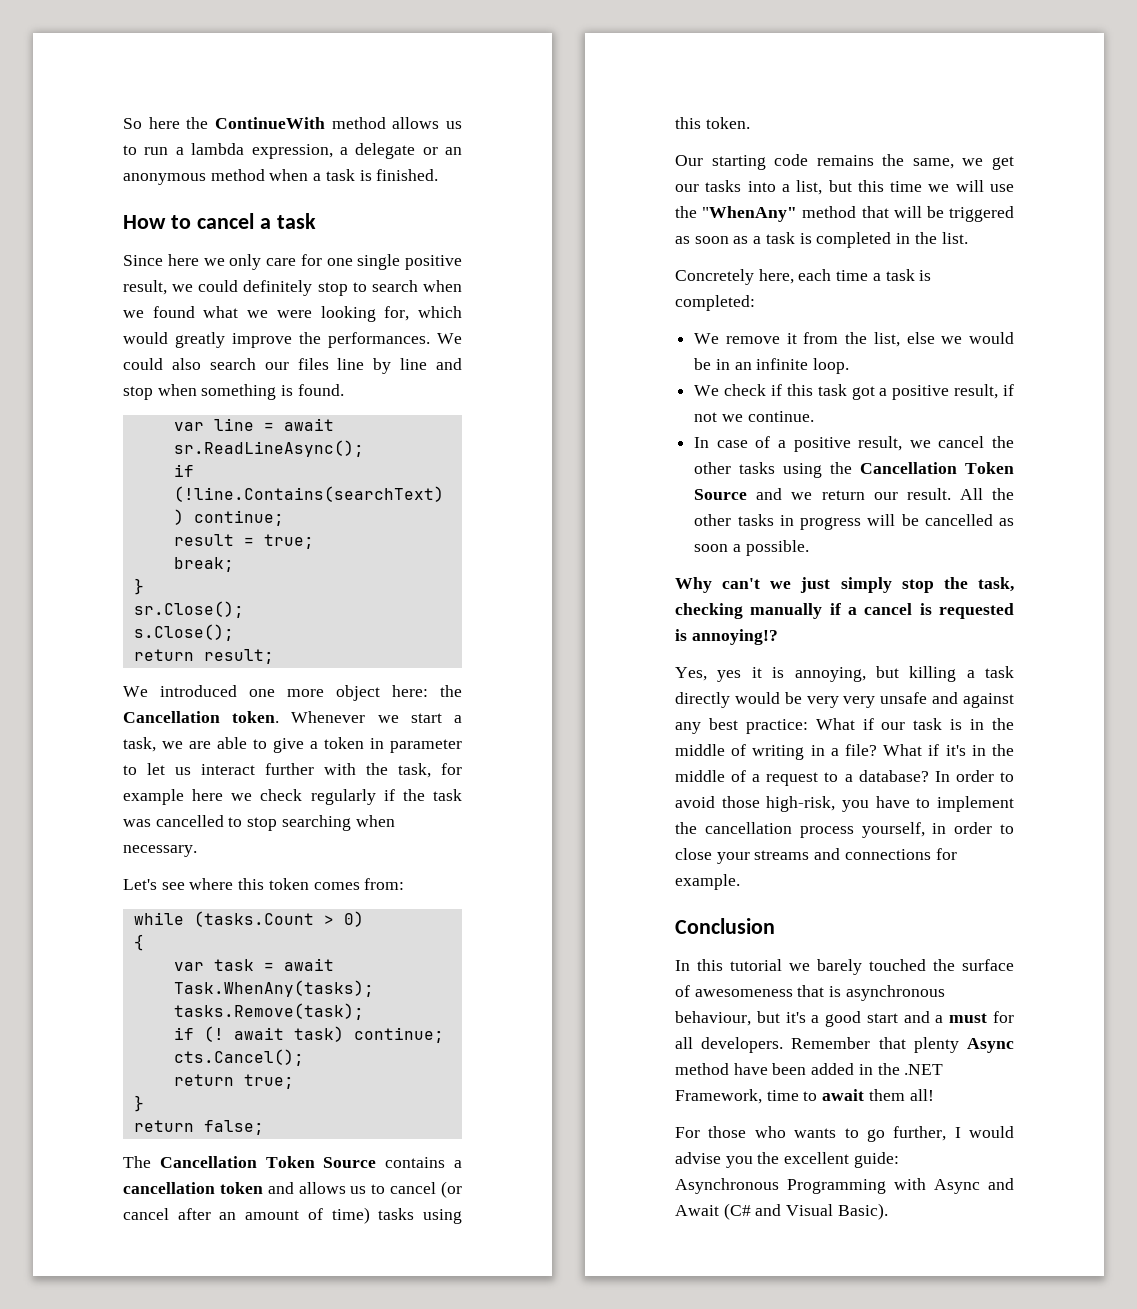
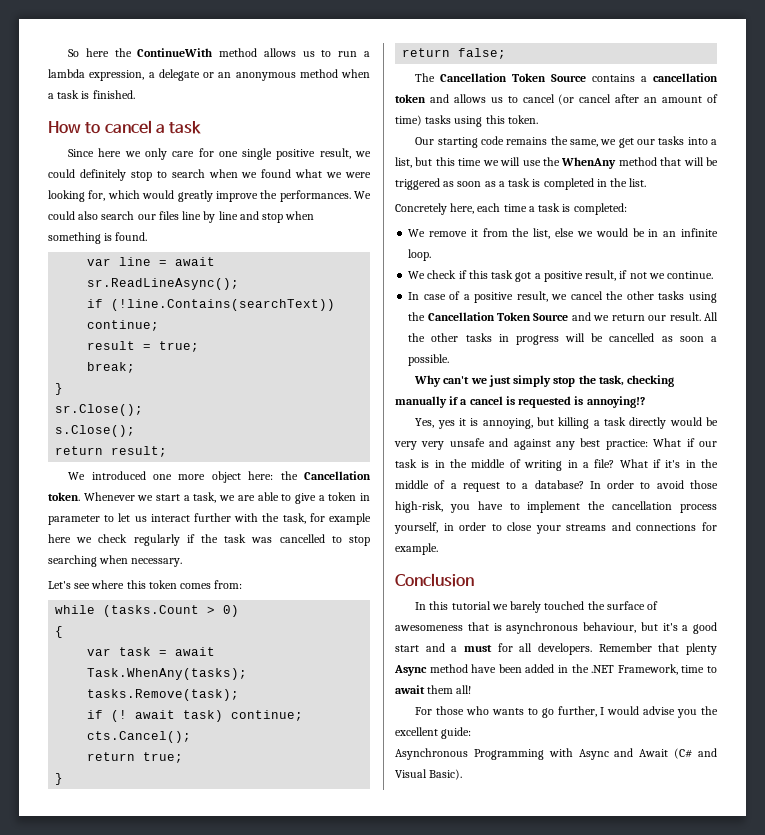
[702,206,798,222] "WhenAny" -> [561,157,617,169] WhenAny

